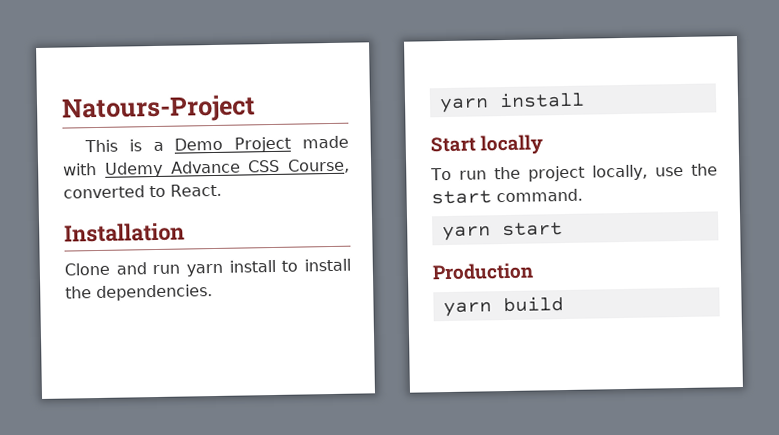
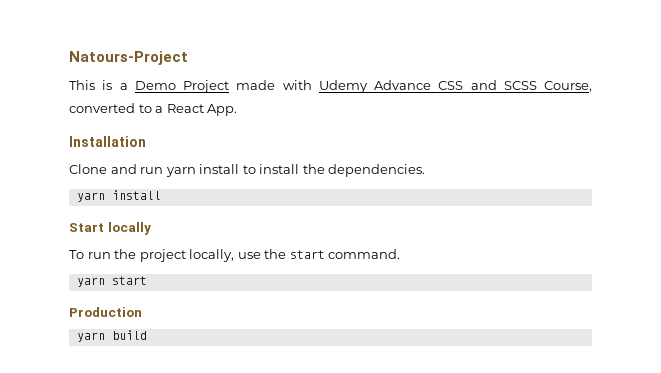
(281, 166) none -> [470,80,537,90] and SCSS
[170,183,222,197] React. -> [155,104,238,116] a React App.

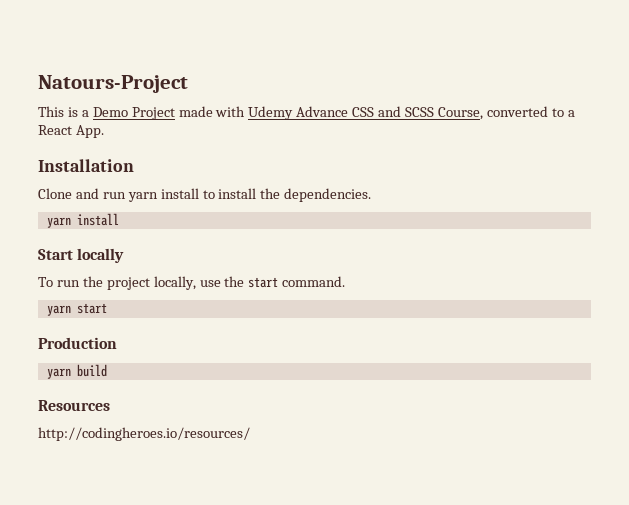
(147, 335) none -> [38,400,110,411] [38,427,250,441] // Resources // http://codingheroes.io/resources/

